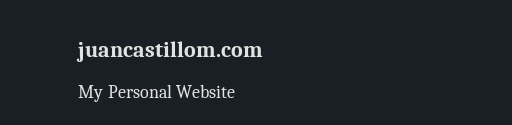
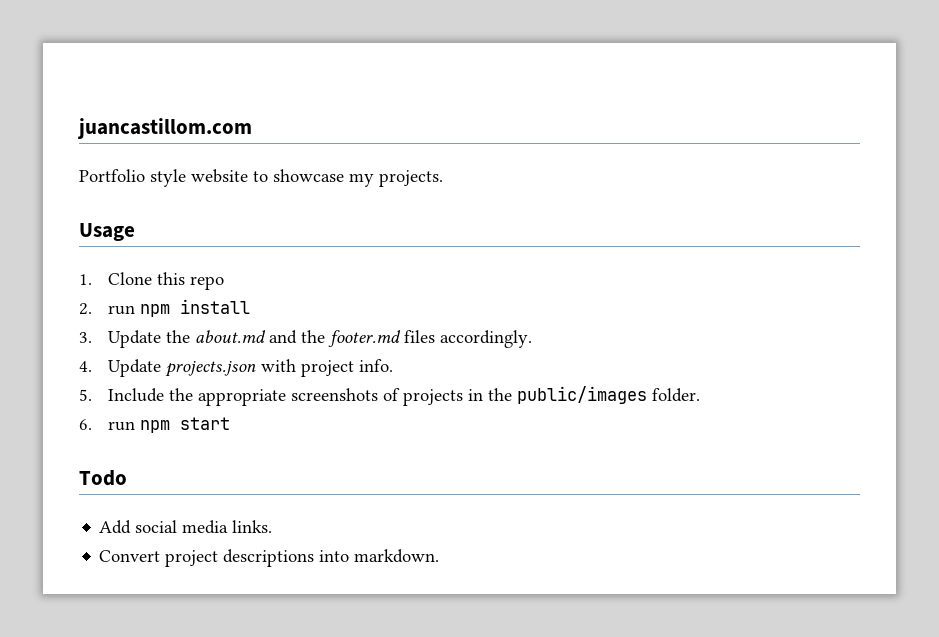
[78,84,236,102] My Personal Website -> [79,169,443,187] [79,223,135,241] [79,272,225,290] [79,299,251,317] [79,330,533,348] [79,359,394,377] [79,386,701,406] [79,417,231,433] [79,470,127,486] [99,520,273,534] [99,549,440,567] Portfolio style website to showcase my projects. // Usage // 1. Clone this repo // 2. run npm install // 3. Update the about.md and the footer.md files accordingly. // 4. Update projects.json with project info. // 5. Include the appropriate screenshots of projects in the public/images folder. // 6. run npm start // Todo // Add social media links. // Convert project descriptions into markdown.

